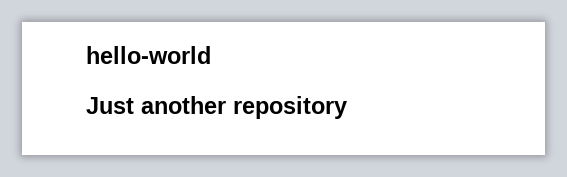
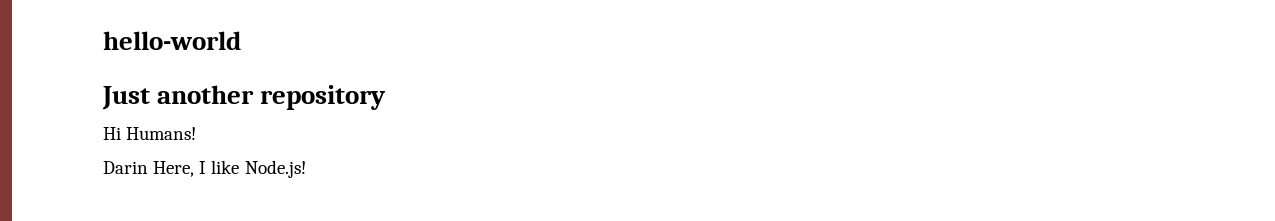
(347, 107) none -> [103,127,197,140] [103,160,306,178] // Hi Humans! // Darin Here, I like Node.js!

